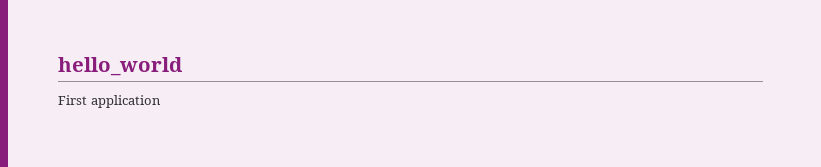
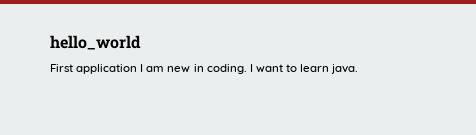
(161, 101) none -> [140,64,359,74] I am new in coding. I want to learn java.

